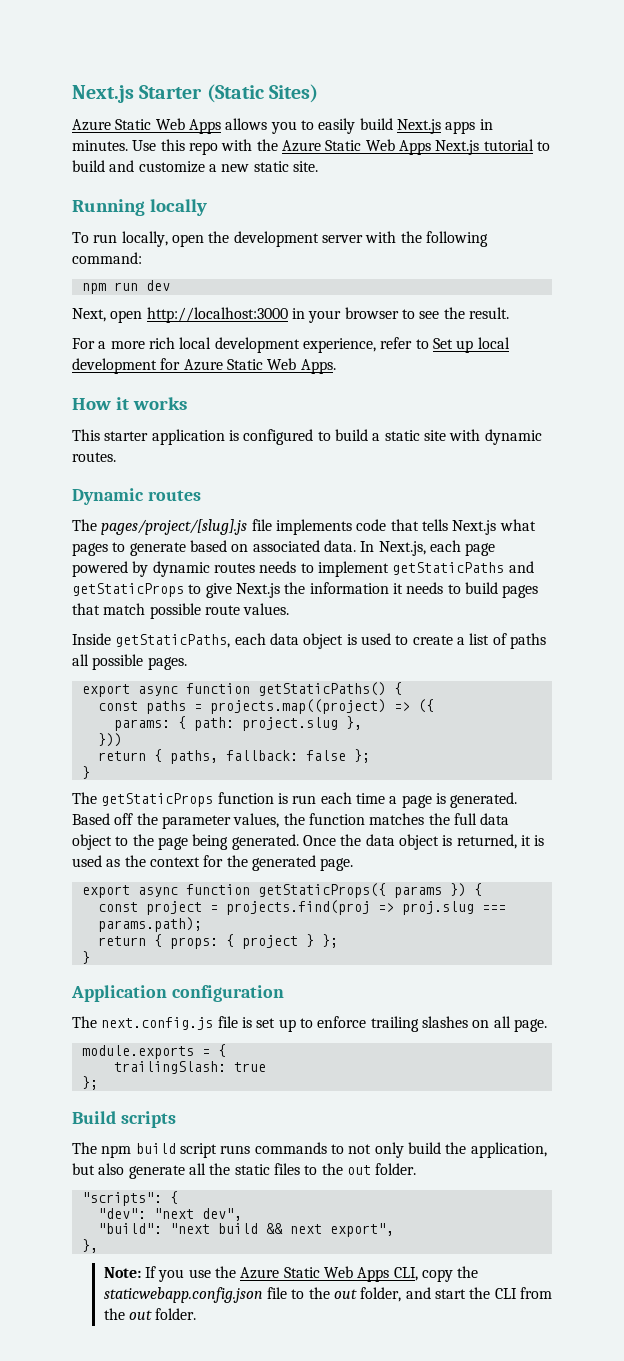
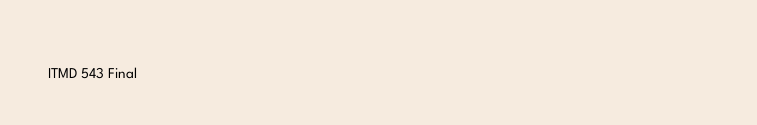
[72,84,319,103] [72,118,493,134] [72,139,550,155] [72,160,318,173] [72,199,207,216] [72,231,488,247] [72,252,142,264] [81,280,170,294] [72,307,509,323] [72,337,510,353] [72,358,336,374] [72,397,187,410] [72,429,542,445] [72,452,116,462] [72,488,201,505] [72,519,536,535] [72,540,496,556] [72,561,534,577] [72,582,539,598] [72,603,290,619] [72,633,546,649] [72,654,187,670] [81,682,402,697] [97,699,434,714] [113,716,362,731] [97,733,122,747] [97,749,370,764] [81,766,90,779] [72,792,518,808] [72,813,510,829] [72,834,545,850] [72,855,354,871] [81,883,482,898] [97,900,506,915] [97,917,202,932] [97,934,338,949] [81,951,90,964] [71,985,284,1002] [72,1016,547,1032] [81,1044,226,1059] [113,1061,266,1074] [81,1076,98,1090] [72,1111,176,1128] [72,1142,547,1158] [72,1163,417,1179] [81,1191,178,1206] [97,1208,242,1221] [97,1223,394,1237] [81,1239,98,1253] [103,1266,479,1282] [103,1287,552,1303] [103,1308,197,1320] Next.js Starter (Static Sites) // Azure Static Web Apps allows you to easily build Next.js apps in minutes. Use this repo with the Azure Static Web Apps Next.js tutorial to build and customize a new static site. // Running locally // To run locally, open the development server with the following command: // npm run dev // Next, open http://localhost:3000 in your browser to see the result. // For a more rich local development experience, refer to Set up local development for Azure Static Web Apps. // How it works // This starter application is configured to build a static site with dynamic routes. // Dynamic routes // The pages/project/[slug].js file implements code that tells Next.js what pages to generate based on associated data. In Next.js, each page powered by dynamic routes needs to implement getStaticPaths and getStaticProps to give Next.js the information it needs to build pages that match possible route values. // Inside getStaticPaths, each data object is used to create a list of paths all possible pages. // export async function getStaticPaths() { // const paths = projects.map((project) => ({ // params: { path: project.slug }, // })) // return { paths, fallback: false }; // } // The getStaticProps function is run each time a page is generated. Based off the parameter values, the function matches the full data object to the page being generated. Once the data object is returned, it is used as the context for the generated page. // export async function getStaticProps({ params }) { // const project = projects.find(proj => proj.slug === params.path); // return { props: { project } }; // } // Application configuration // The next.config.js file is set up to enforce trailing slashes on all page. // module.exports = { // trailingSlash: true // }; // Build scripts // The npm build script runs commands to not only build the application, but also generate all the static files to the out folder. // "scripts": { // "dev": "next dev", // "build": "next build && next export", // }, // Note: If you use the Azure Static Web Apps CLI, copy the staticwebapp.config.json file to the out folder, and start the CLI from the out folder. -> [48,67,138,79] ITMD 543 Final

